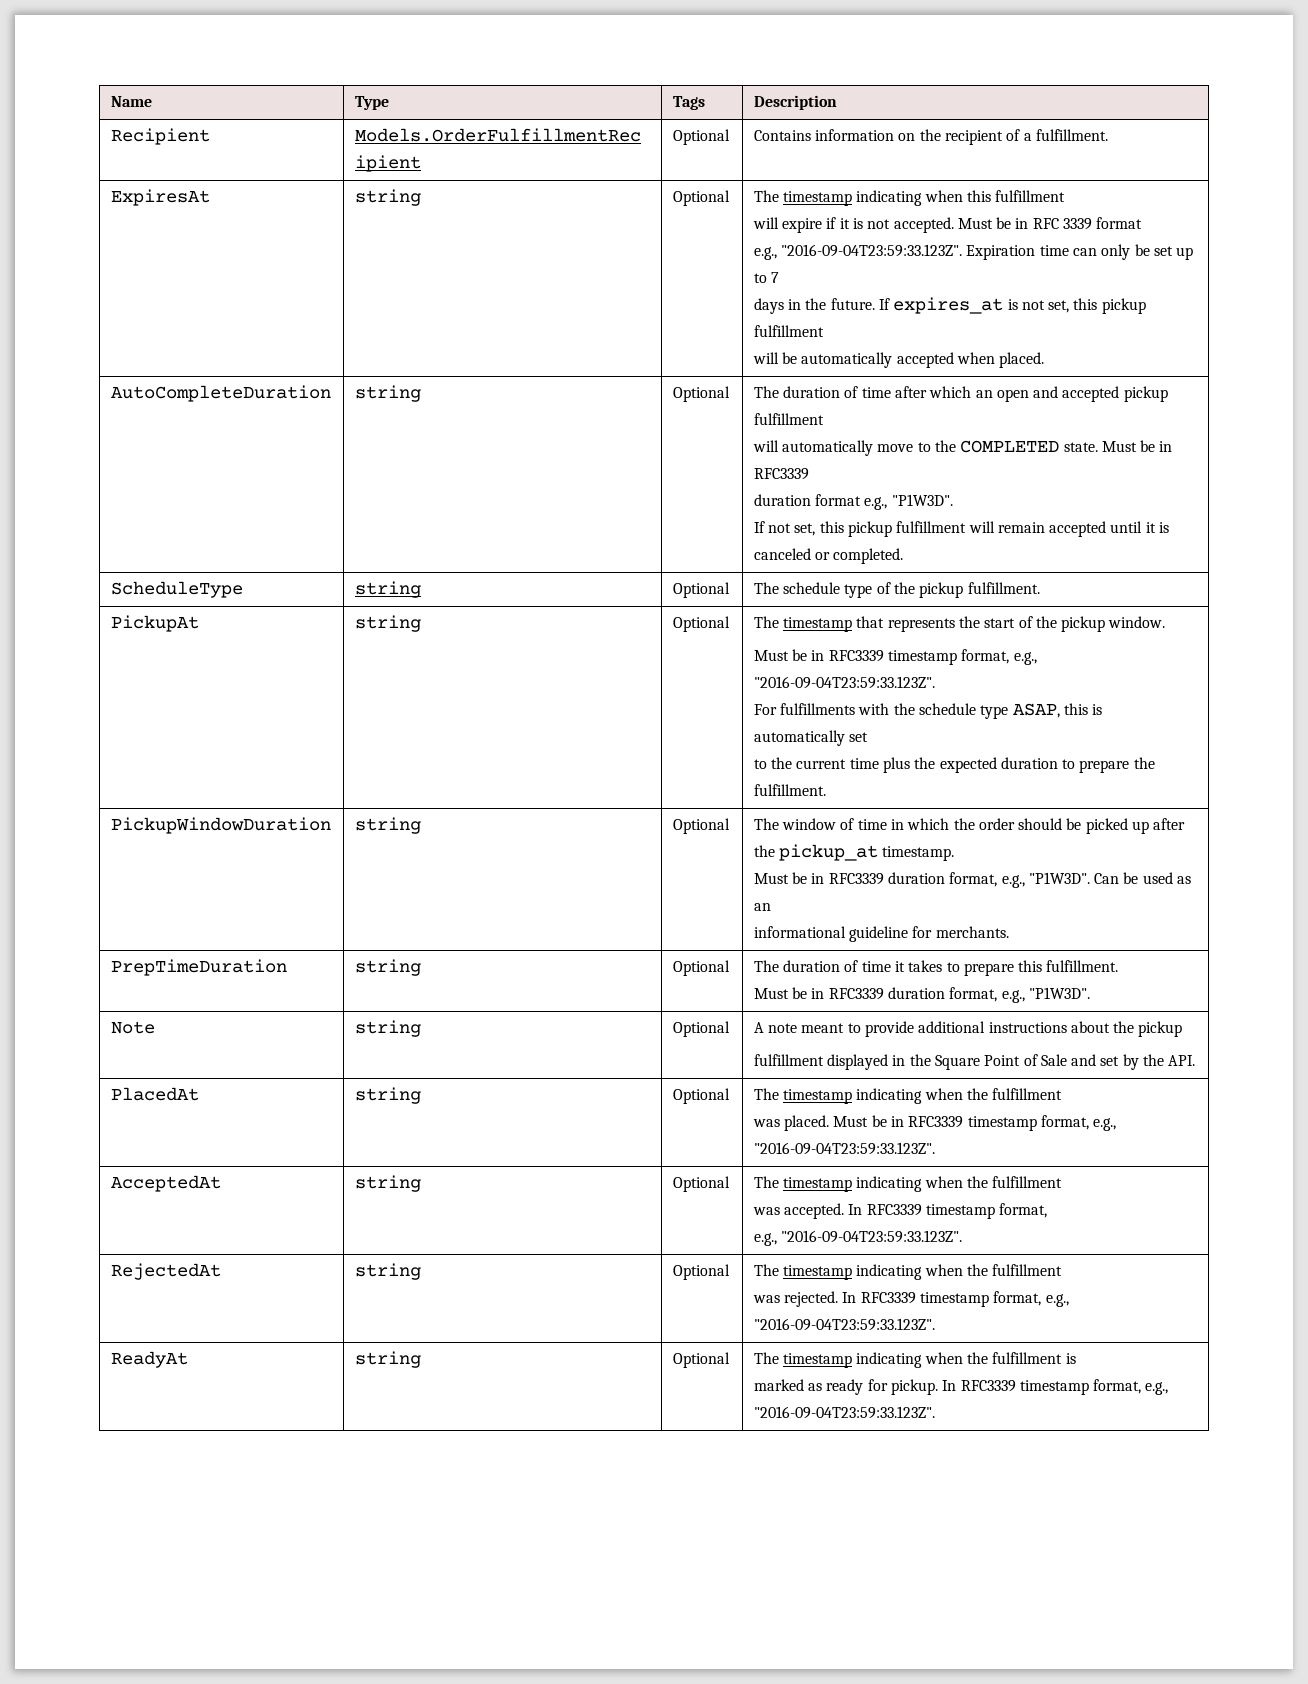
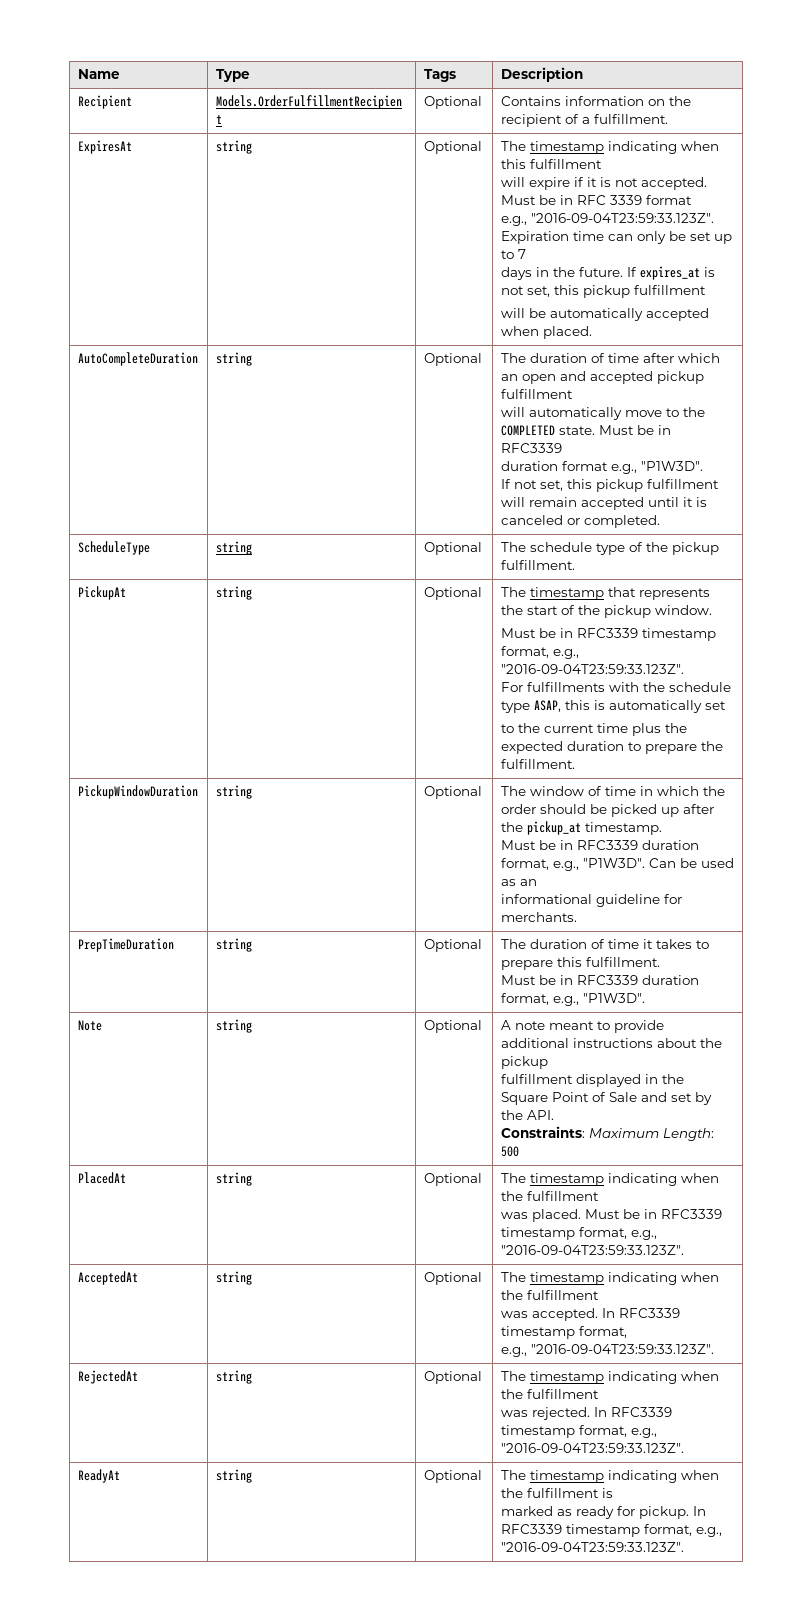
(1196, 1060) none -> [500,1126,714,1141] [500,1146,519,1157] // Constraints: Maximum Length: 500

